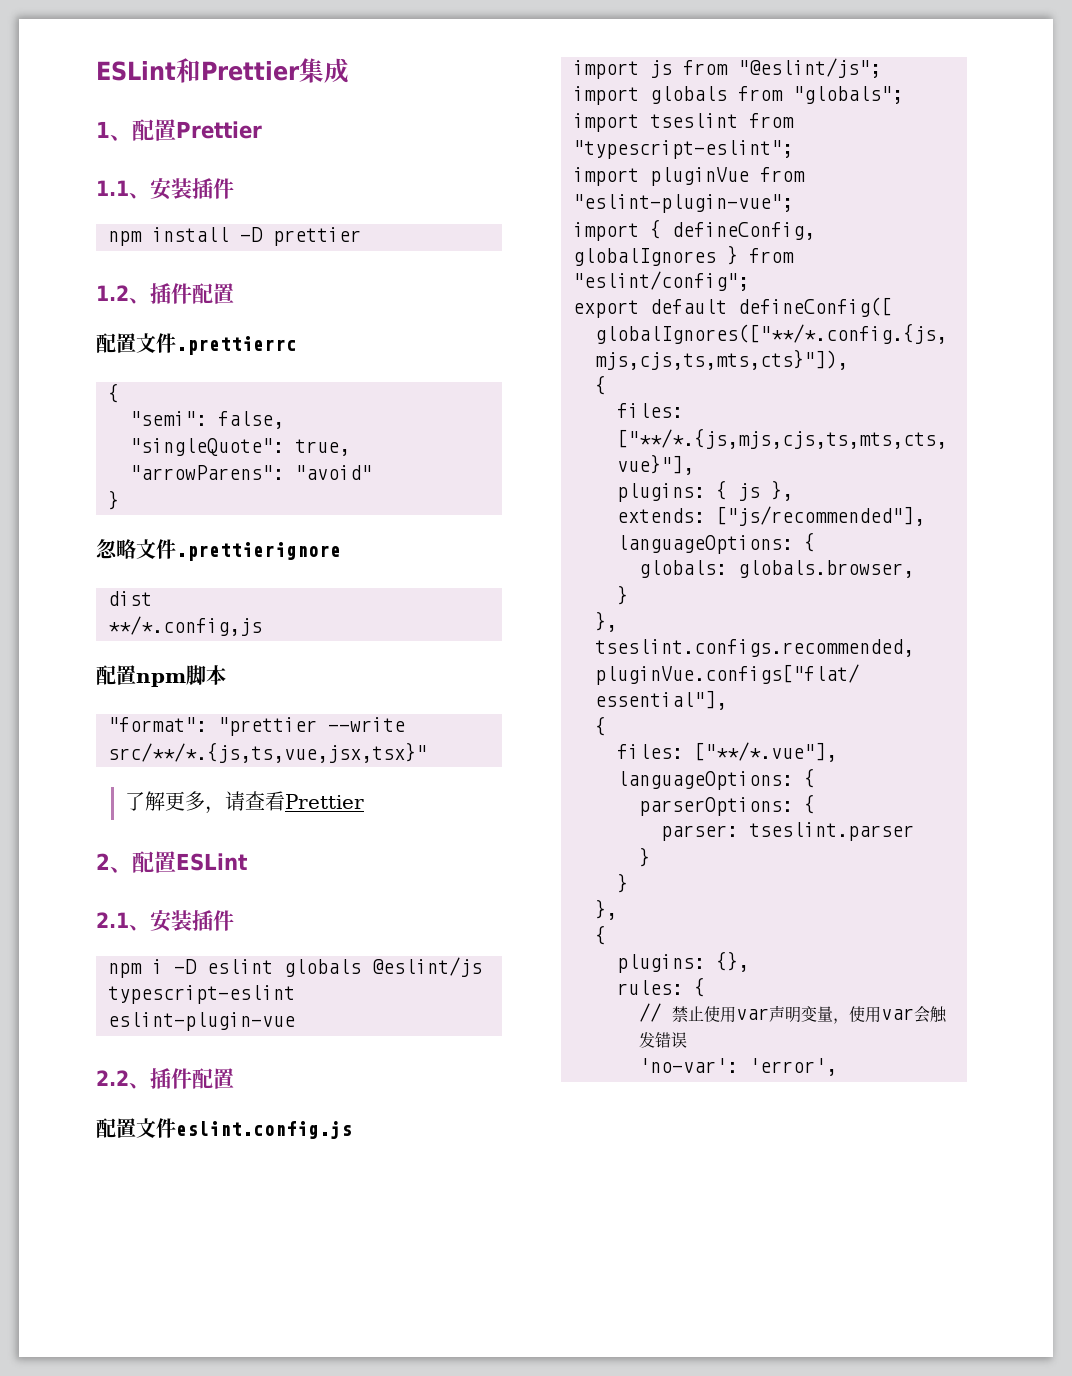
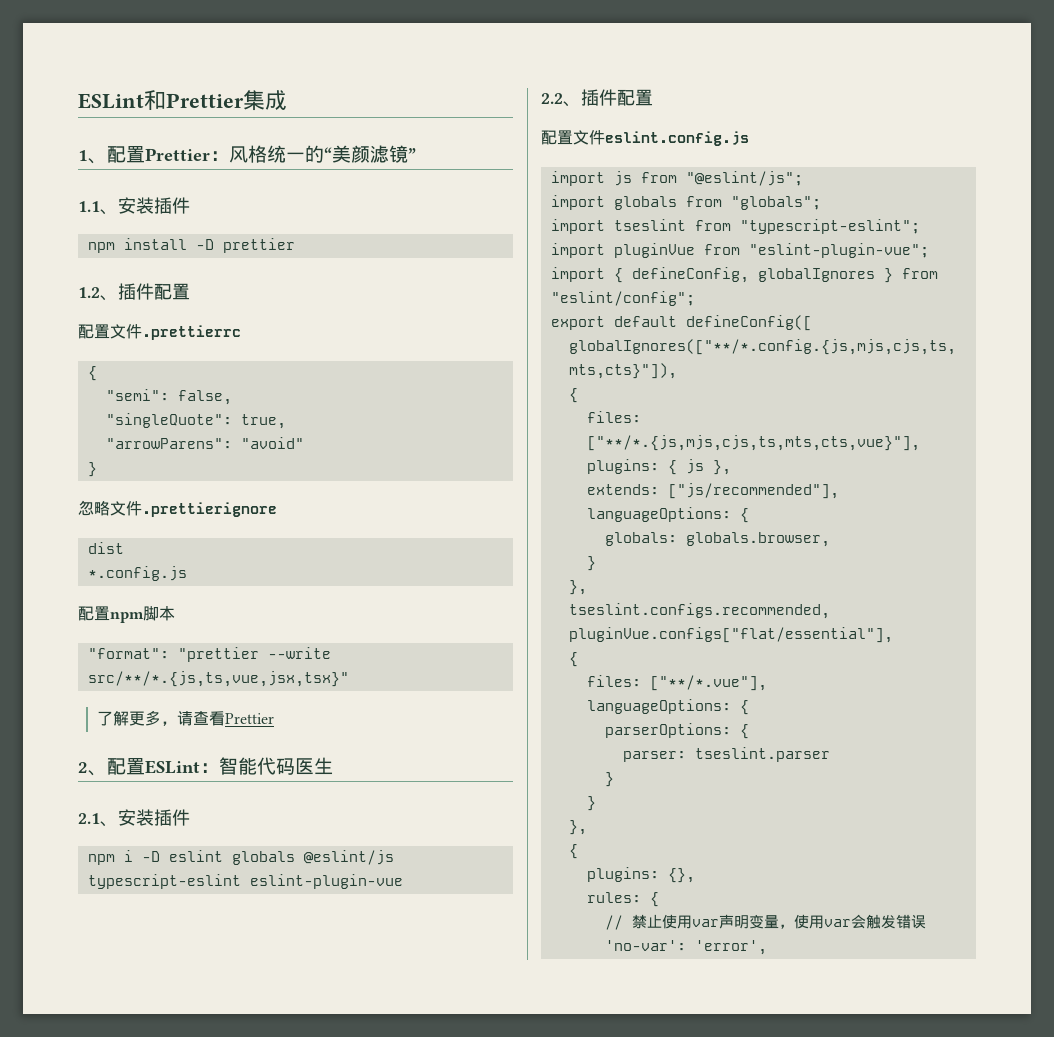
(262, 130) none -> [210,145,416,163] ：风格统一的“美颜滤镜”
[108,616,262,636] **/*.config,js -> [87,566,187,581] *.config.js
(248, 862) none -> [200,757,333,775] ：智能代码医生

